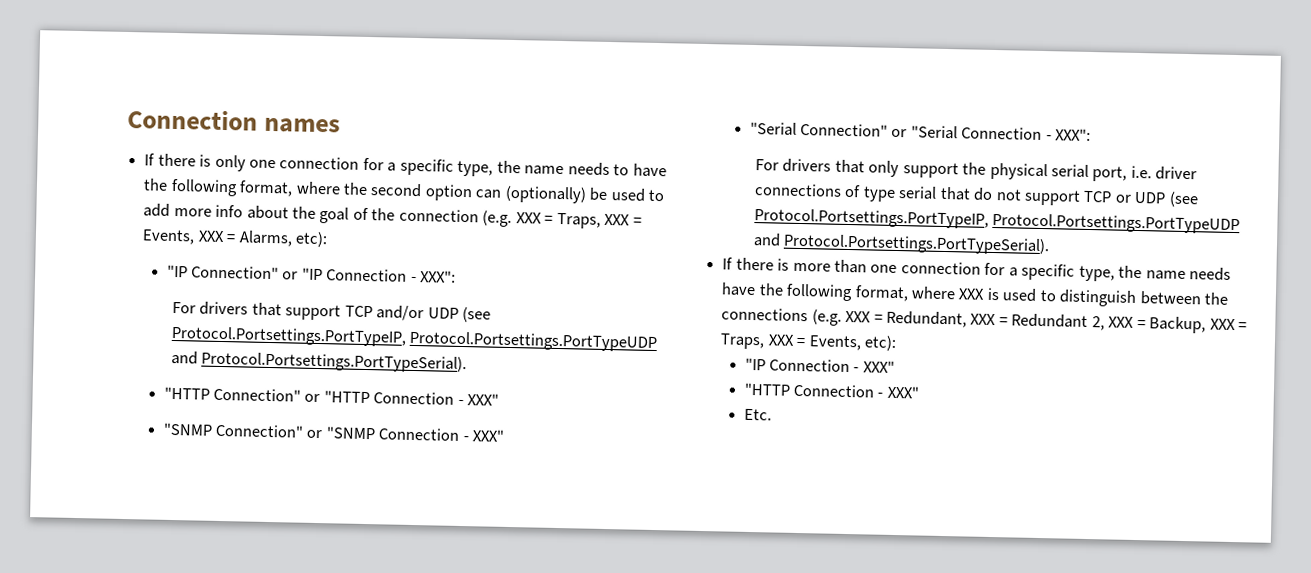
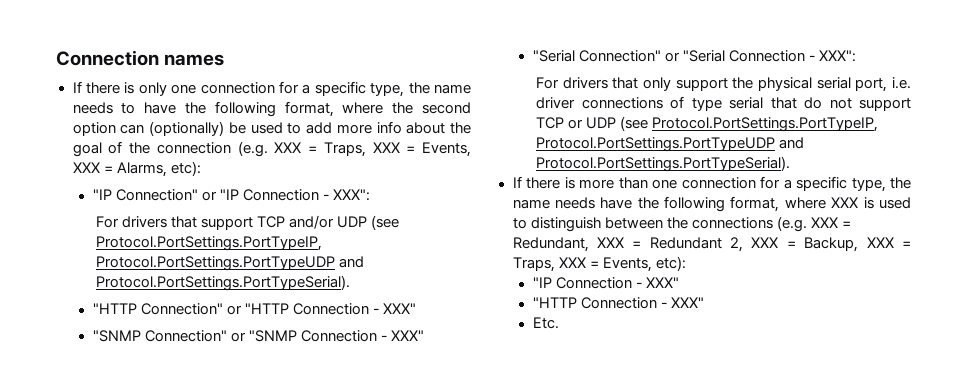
[170,325,658,353] [170,350,468,374] Protocol.Portsettings.PortTypeIP, Protocol.Portsettings.PortTypeUDP and Protocol.Portsettings.PortTypeSerial). -> [96,236,323,251] [96,256,365,271] [96,275,351,291] Protocol.PortSettings.PortTypeIP, Protocol.PortSettings.PortTypeUDP and Protocol.PortSettings.PortTypeSerial).
[753,208,1241,235] [752,233,1051,256] Protocol.Portsettings.PortTypeIP, Protocol.Portsettings.PortTypeUDP and Protocol.Portsettings.PortTypeSerial). -> [652,117,879,132] [536,137,805,152] [536,156,791,172] Protocol.PortSettings.PortTypeIP, Protocol.PortSettings.PortTypeUDP and Protocol.PortSettings.PortTypeSerial).

